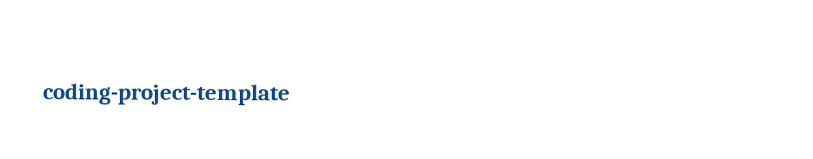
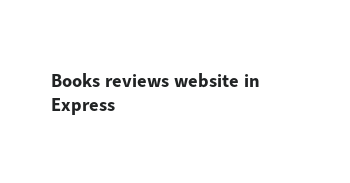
[42,83,290,106] coding-project-template -> [51,73,260,88] [51,98,115,115] Books reviews website in Express

